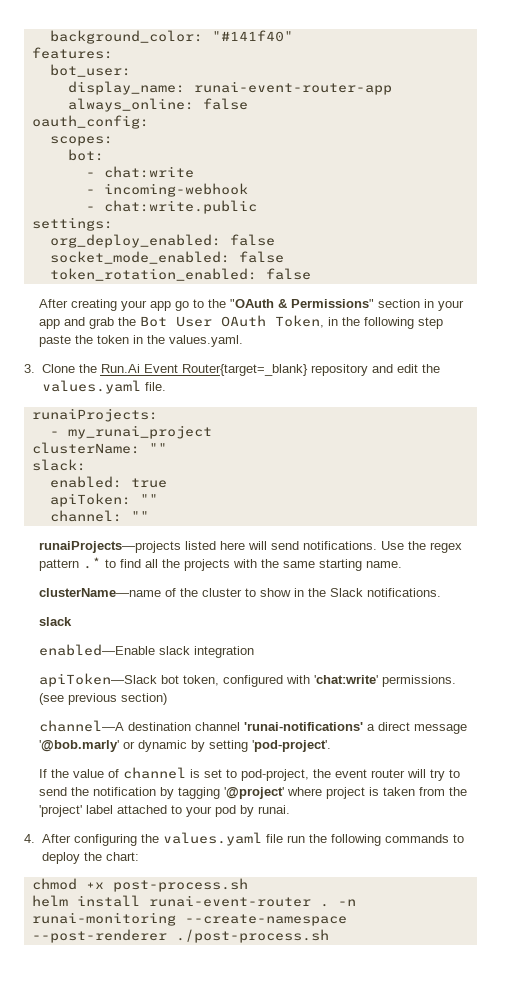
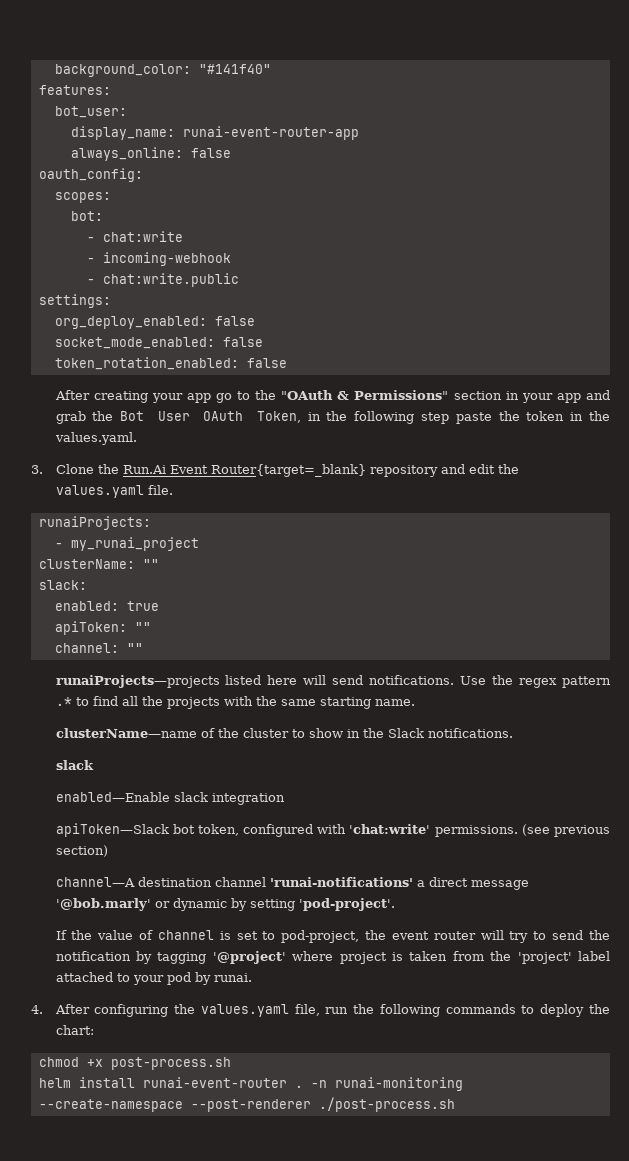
[265,834,283,843] file -> [294,1004,320,1016] file,

